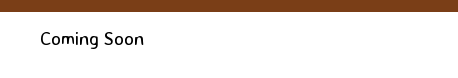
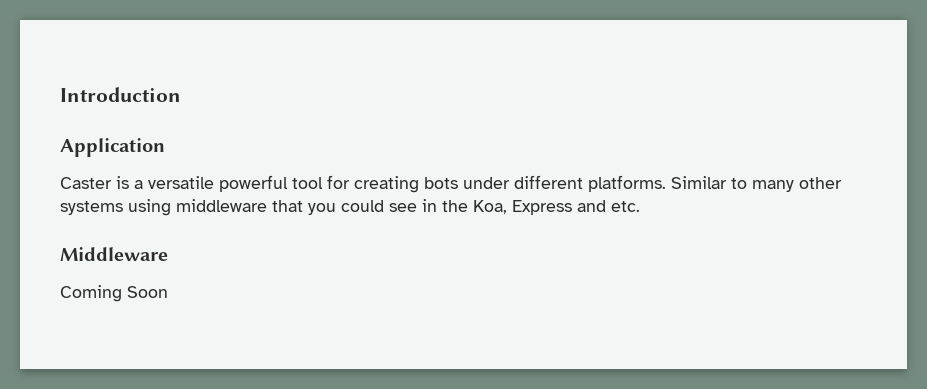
(40, 40) none -> [60,87,181,102] [60,138,165,157] [60,175,842,193] [60,199,640,216] [60,247,168,261] Introduction // Application // Caster is a versatile powerful tool for creating bots under different platforms. Similar to many other systems using middleware that you could see in the Koa, Express and etc. // Middleware //

